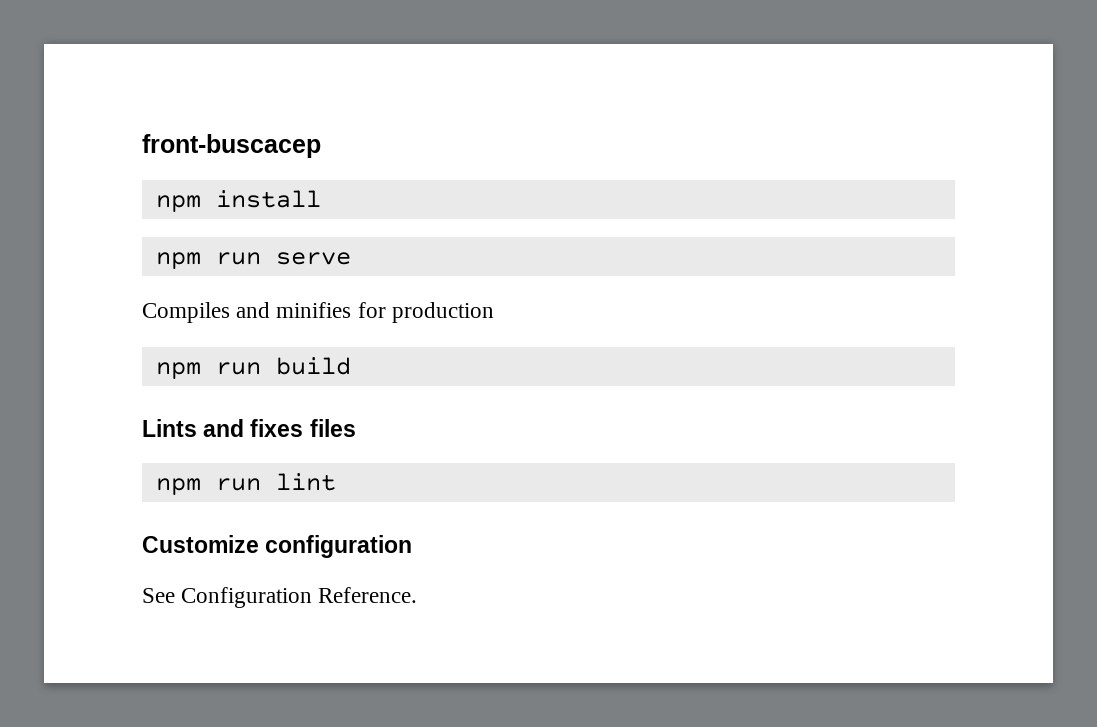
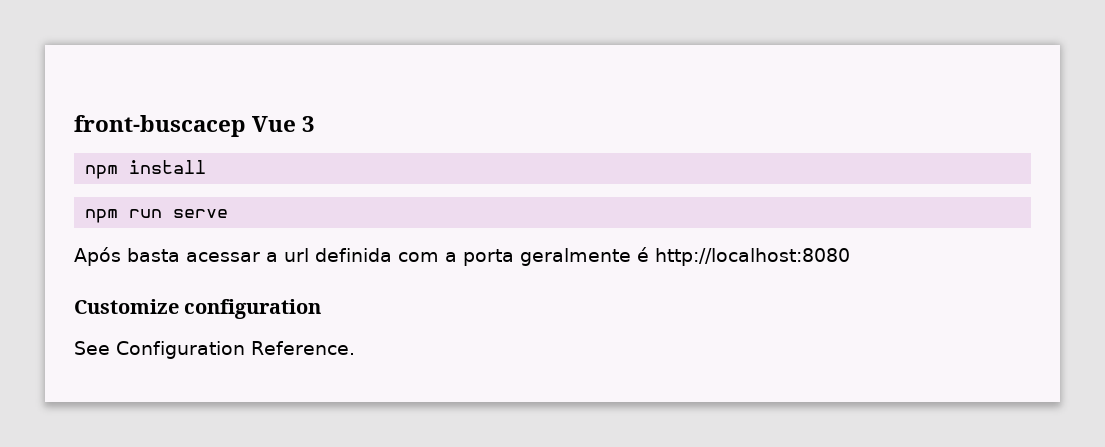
(321, 146) none -> [252,116,316,132] Vue 3
[142,302,494,323] [155,357,351,379] [142,419,356,437] [155,473,336,495] Compiles and minifies for production // npm run build // Lints and fixes files // npm run lint -> [74,247,850,266] Após basta acessar a url definida com a porta geralmente é http://localhost:8080

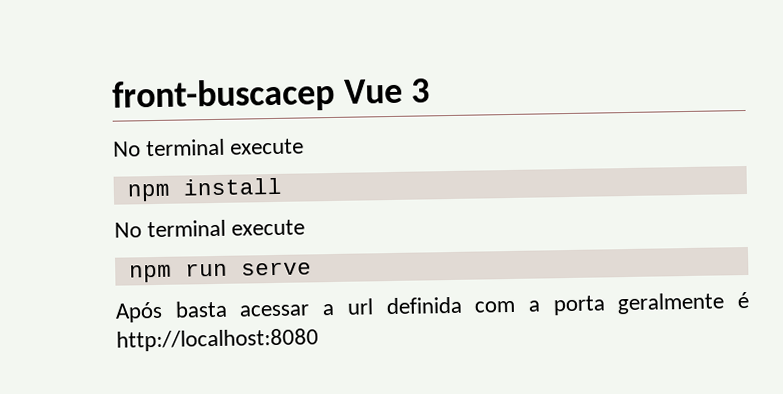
(316, 124) none -> [113,138,305,157] // No terminal execute
(207, 167) none -> [114,219,306,238] // No terminal execute
[74,299,322,319] [74,341,355,359] // Customize configuration // See Configuration Reference. -> (319, 340) none

